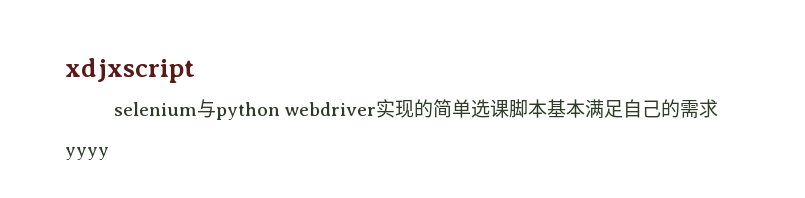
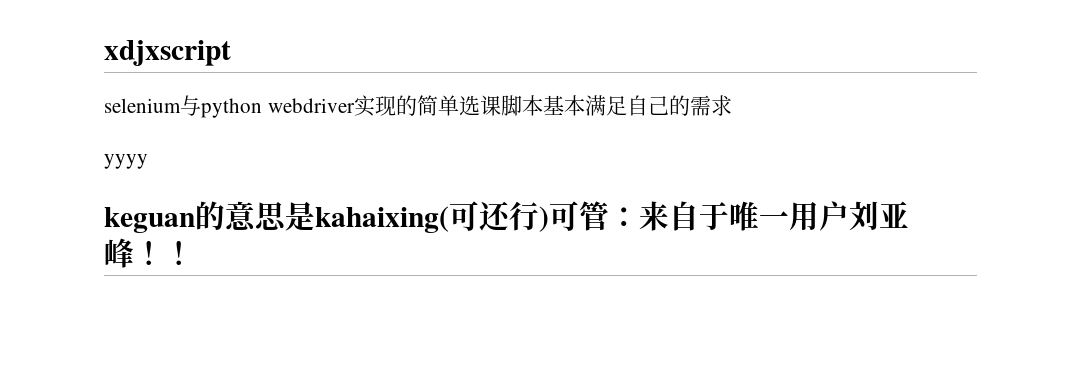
(109, 153) none -> [104,201,909,233] [104,238,194,268] // keguan的意思是kahaixing(可还行)可管：来自于唯一用户刘亚峰！！

